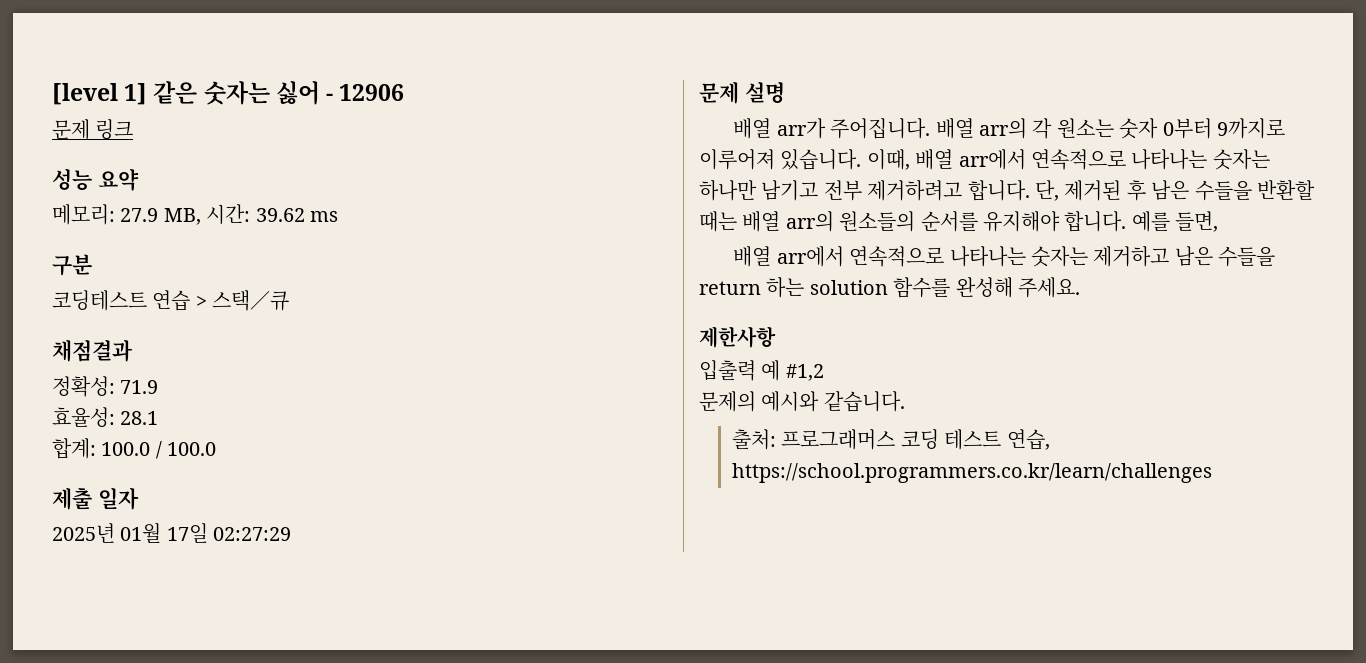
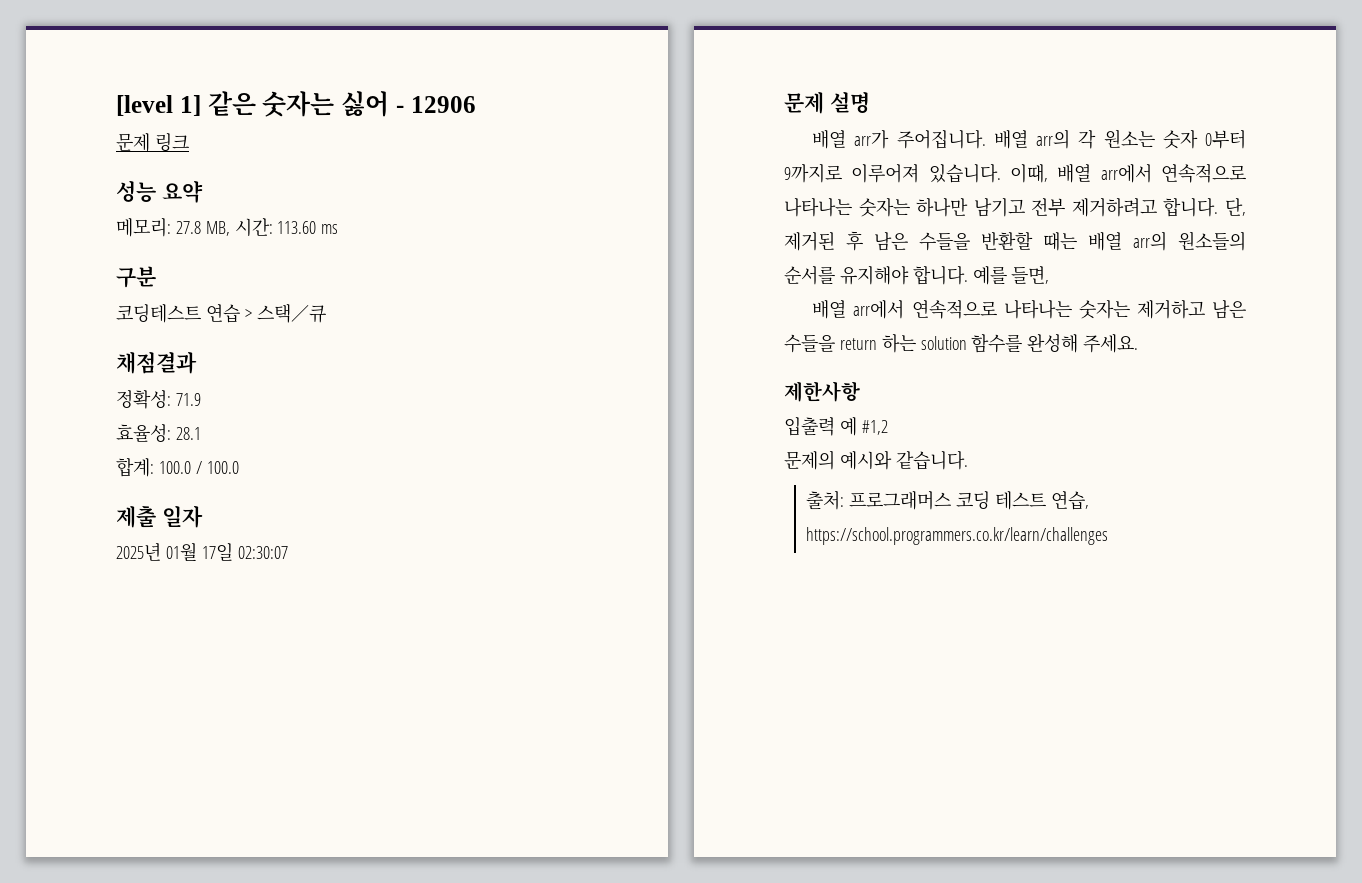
[120,208,159,222] 27.9 -> [175,221,201,234] 27.8
[255,208,305,222] 39.62 -> [277,221,317,234] 113.60
[213,527,292,541] 02:27:29 -> [237,546,288,559] 02:30:07

